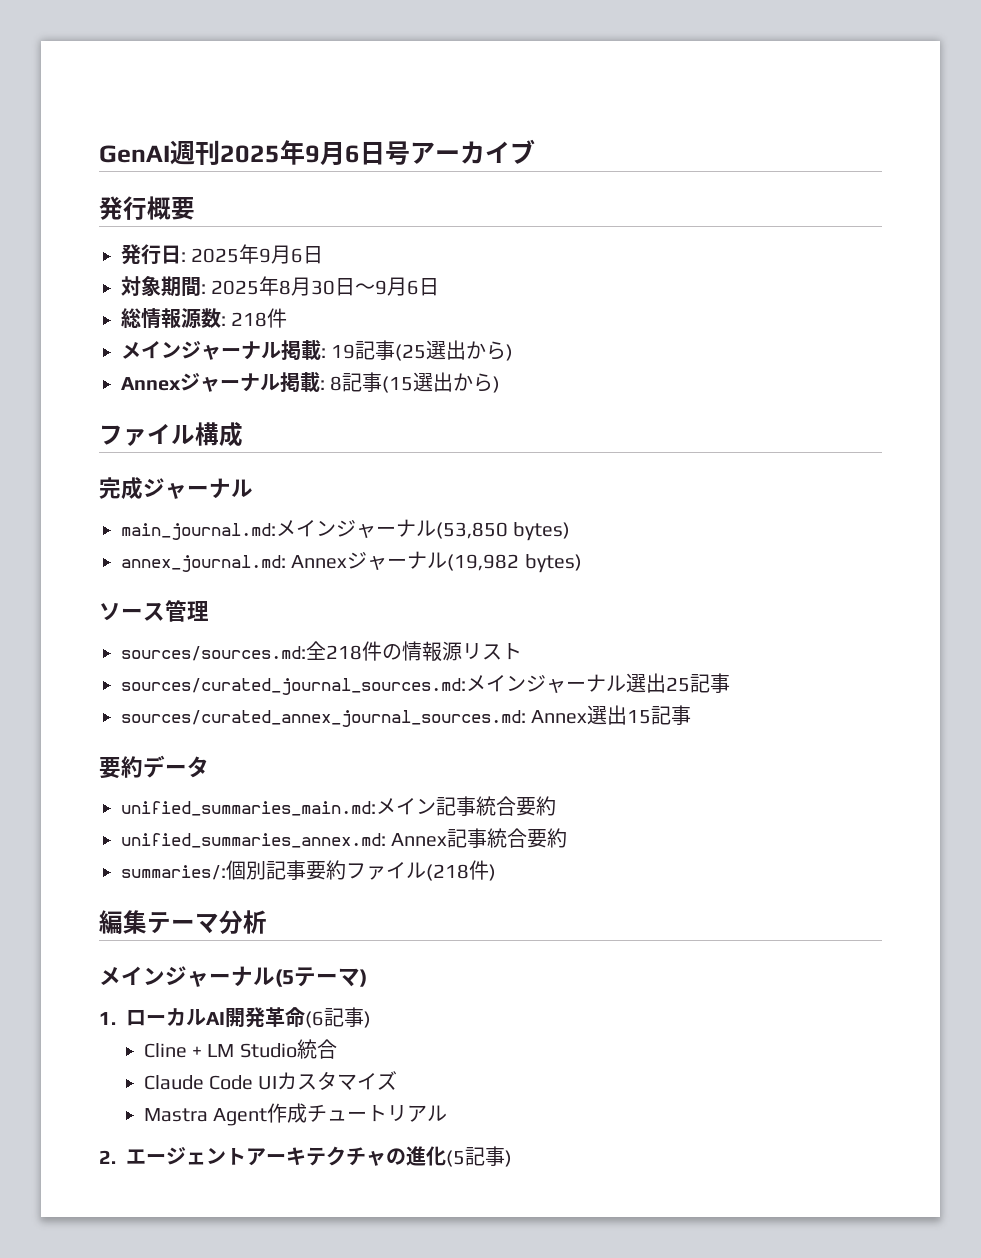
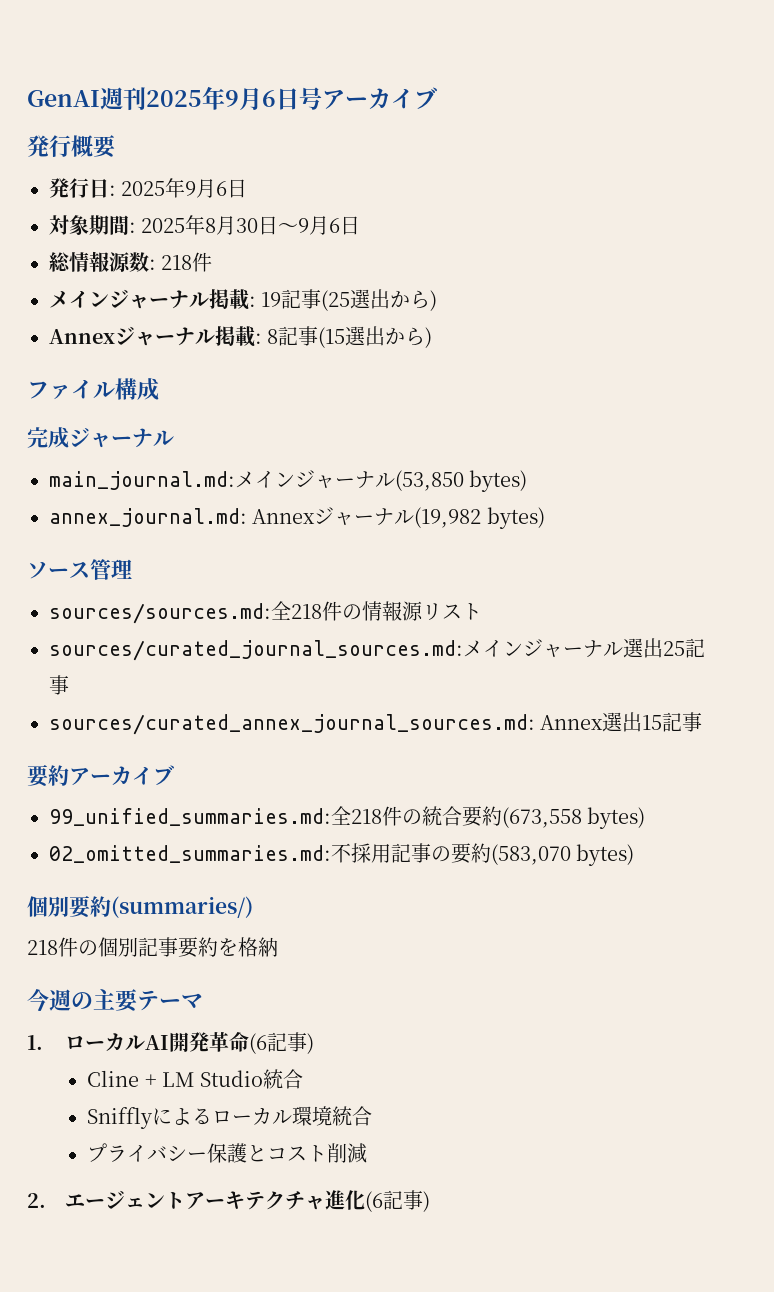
[143,755,209,778] [121,796,556,816] [121,828,568,848] [121,860,496,881] [99,910,267,934] [99,966,367,987] データ // unified_summaries_main.md:メイン記事統合要約 // unified_summaries_annex.md: Annex記事統合要約 // summaries/:個別記事要約ファイル(218件) // 編集テーマ分析 // メインジャーナル(5テーマ) -> [69,765,174,786] [49,806,646,829] [49,843,635,866] [27,895,253,918] [27,937,278,958] [27,989,203,1012] アーカイブ // 99_unified_summaries.md:全218件の統合要約(673,558 bytes) // 02_omitted_summaries.md:不採用記事の要約(583,070 bytes) // 個別要約(summaries/) // 218件の個別記事要約を格納 // 今週の主要テーマ
[143,1071,398,1090] [143,1103,447,1126] Claude Code UIカスタマイズ // Mastra Agent作成チュートリアル -> [87,1106,373,1129] [87,1143,368,1163] Snifflyによるローカル環境統合 // プライバシー保護とコスト削減
[386,1146,465,1167] の進化(5 -> [325,1190,384,1212] 進化(6

